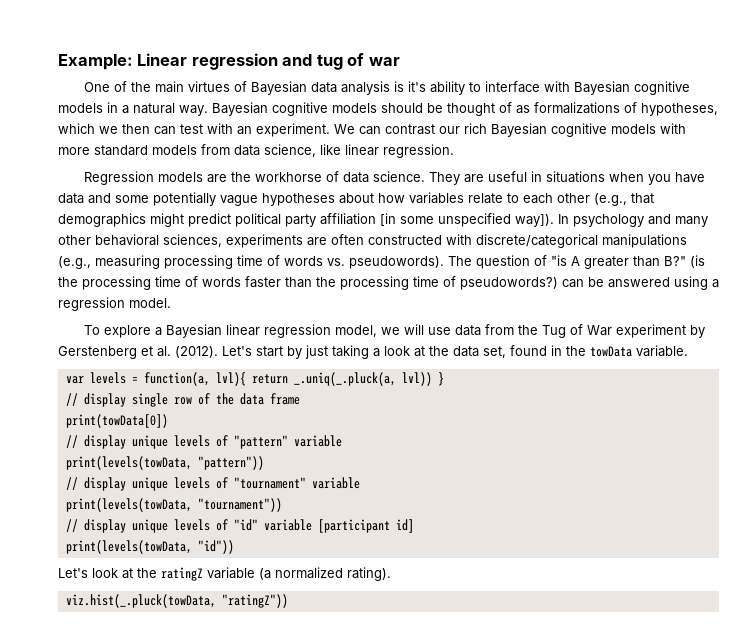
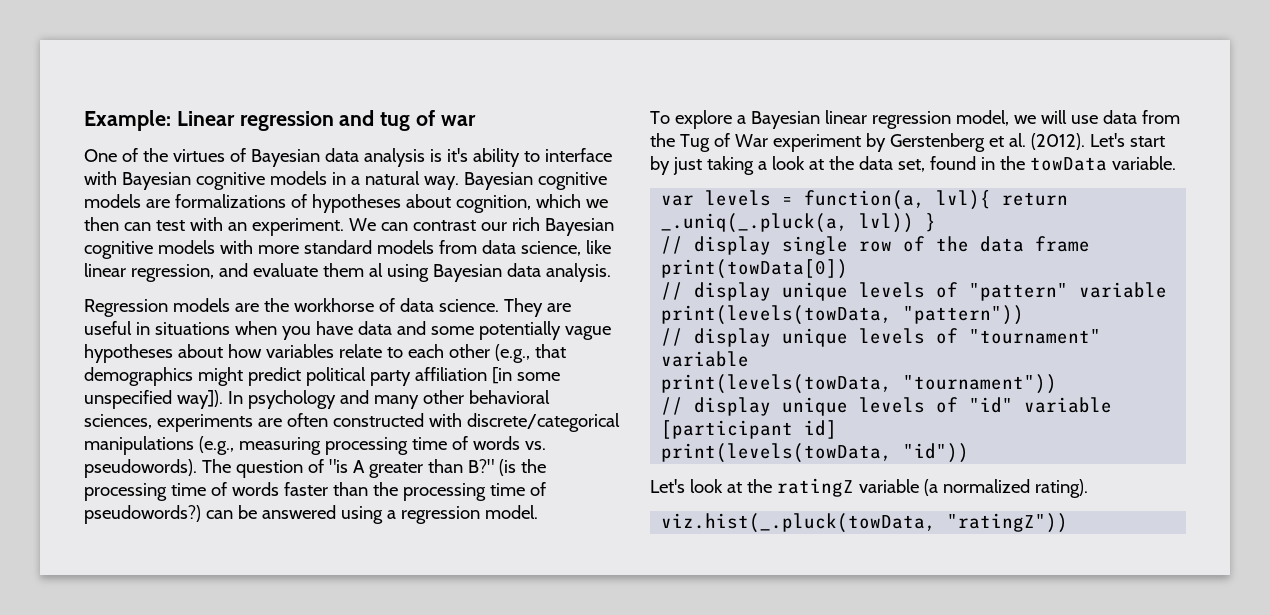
[155,81,185,93] main -> (168, 155) none
[381,102,718,116] should be thought of as formalizations of hypotheses, -> [145,194,531,213] are formalizations of hypotheses about cognition,
[383,144,454,158] regression. -> [130,263,611,282] regression, and evaluate them al using Bayesian data analysis.

